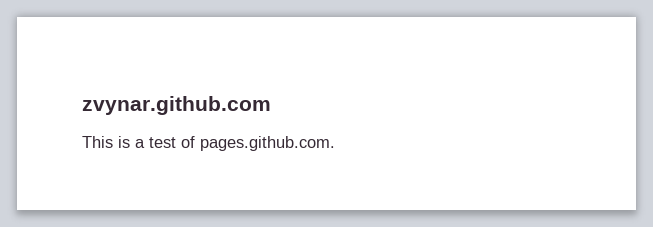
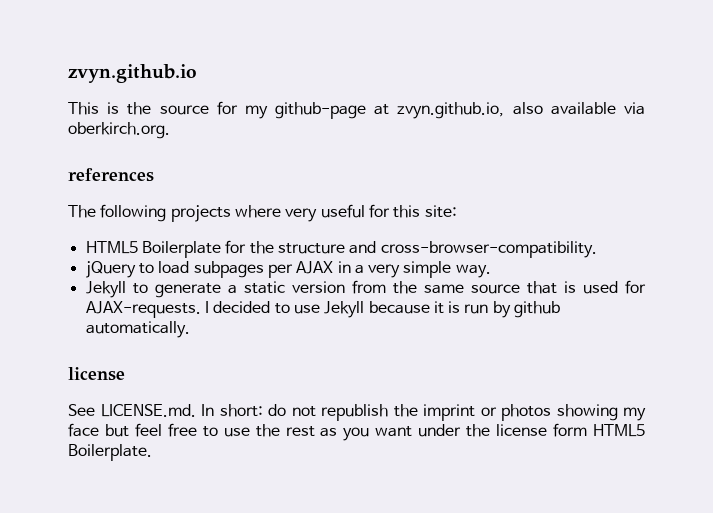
[82,96,271,115] zvynar.github.com -> [68,64,197,83] zvyn.github.io
[135,136,335,151] a test of pages.github.com. -> [127,101,645,119] [68,122,170,139] [68,168,154,182] [68,204,457,222] [85,240,597,258] [85,261,491,278] [85,280,647,298] [85,301,561,318] [85,321,190,338] [68,367,125,381] [68,404,646,421] [68,423,645,441] [68,444,152,461] the source for my github-page at zvyn.github.io, also available via oberkirch.org. // references // The following projects where very useful for this site: // HTML5 Boilerplate for the structure and cross-browser-compatibility. // jQuery to load subpages per AJAX in a very simple way. // Jekyll to generate a static version from the same source that is used for AJAX-requests. I decided to use Jekyll because it is run by github automatically. // license // See LICENSE.md. In short: do not republish the imprint or photos showing my face but feel free to use the rest as you want under the license form HTML5 Boilerplate.

